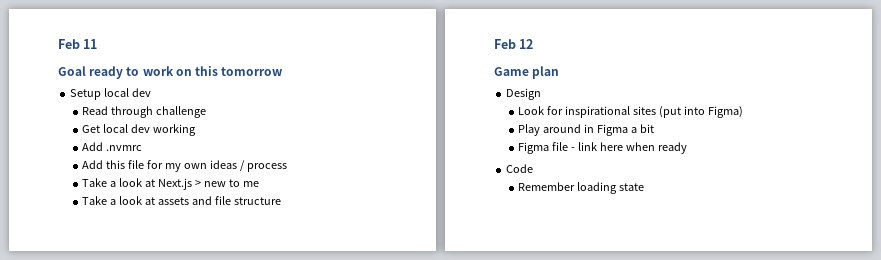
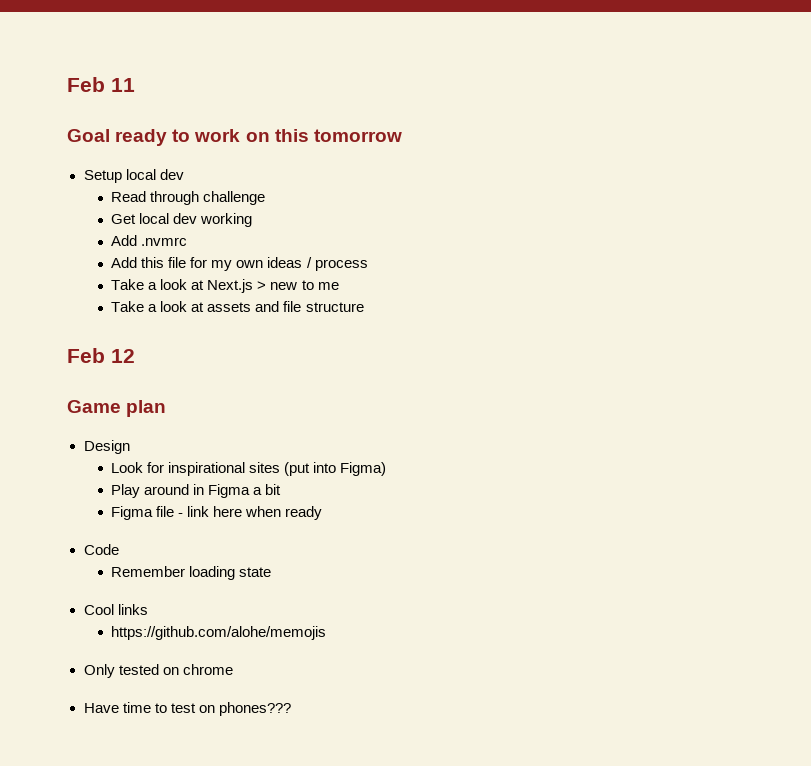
(645, 187) none -> [83,604,148,615] [111,626,327,640] [83,664,233,678] [83,702,291,716] // Cool links // https://github.com/alohe/memojis // Only tested on chrome // Have time to test on phones???

